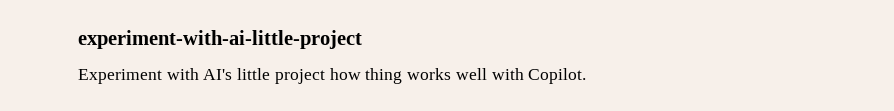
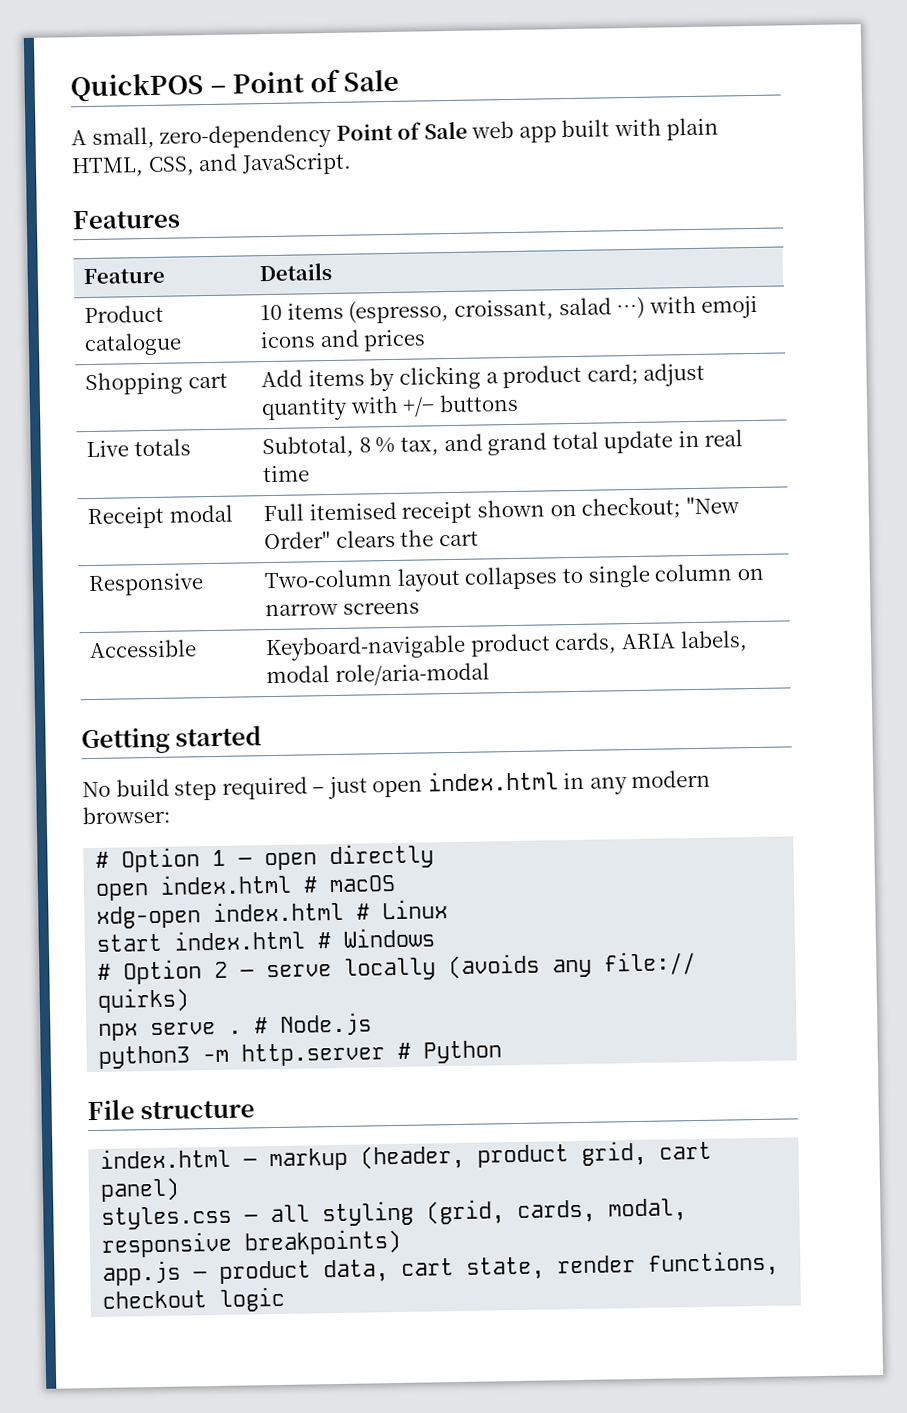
[78,30,362,49] [78,68,587,84] experiment-with-ai-little-project // Experiment with AI's little project how thing works well with Copilot. -> [70,69,400,103] [71,117,720,150] [71,152,352,178] [72,209,181,230] [83,267,166,285] [259,262,333,282] [84,304,165,324] [84,332,183,357] [260,295,759,324] [260,329,427,352] [85,371,228,396] [261,362,706,392] [261,393,519,422] [86,438,191,458] [262,429,744,459] [262,465,311,483] [87,504,233,530] [263,496,740,524] [264,529,479,550] [88,573,205,597] [264,563,764,592] [265,601,420,617] [89,639,198,659] [265,630,748,662] [266,662,490,686] [81,725,263,755] [82,769,712,801] [82,805,171,825] [95,843,435,873] [95,873,397,901] [96,899,449,929] [96,927,436,952] [97,951,697,985] [97,987,191,1013] [98,1012,373,1041] [98,1040,503,1069] [87,1099,256,1121] [100,1140,713,1172] [100,1177,181,1202] [101,1198,688,1230] [101,1228,403,1258] [102,1250,780,1286] [102,1286,286,1312] QuickPOS – Point of Sale // A small, zero-dependency Point of Sale web app built with plain HTML, CSS, and JavaScript. // Features // Feature | Details // Product catalogue | 10 items (espresso, croissant, salad …) with emoji icons and prices // Shopping cart | Add items by clicking a product card; adjust quantity with +/− buttons // Live totals | Subtotal, 8 % tax, and grand total update in real time // Receipt modal | Full itemised receipt shown on checkout; "New Order" clears the cart // Responsive | Two-column layout collapses to single column on narrow screens // Accessible | Keyboard-navigable product cards, ARIA labels, modal role/aria-modal // Getting started // No build step required – just open index.html in any modern browser: // # Option 1 – open directly // open index.html # macOS // xdg-open index.html # Linux // start index.html # Windows // # Option 2 – serve locally (avoids any file:// quirks) // npx serve . # Node.js // python3 -m http.server # Python // File structure // index.html – markup (header, product grid, cart panel) // styles.css – all styling (grid, cards, modal, responsive breakpoints) // app.js – product data, cart state, render functions, checkout logic

